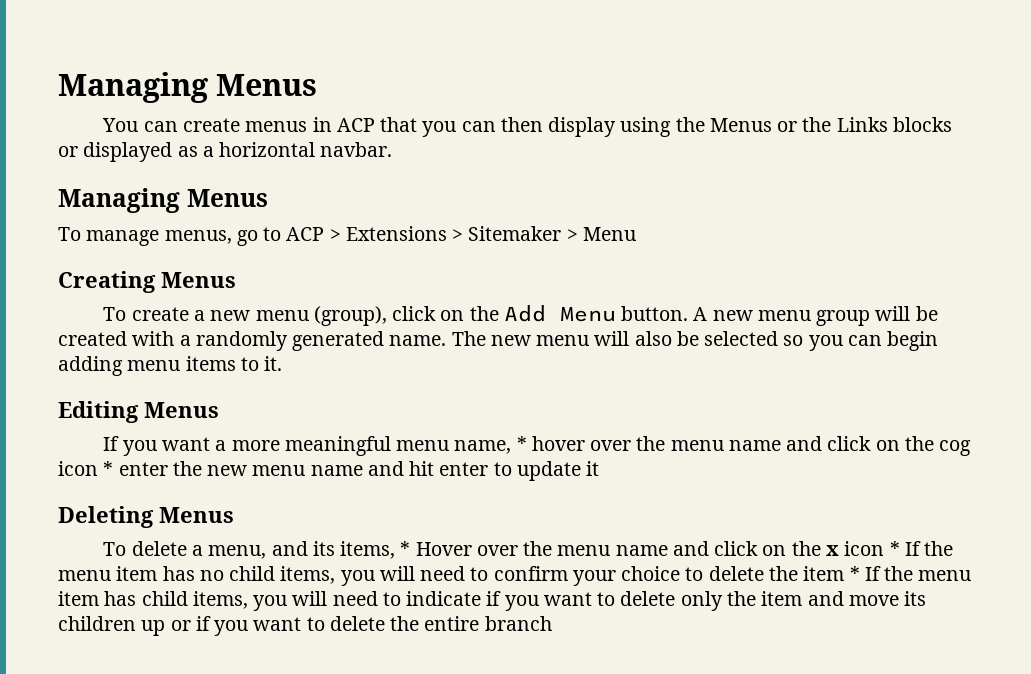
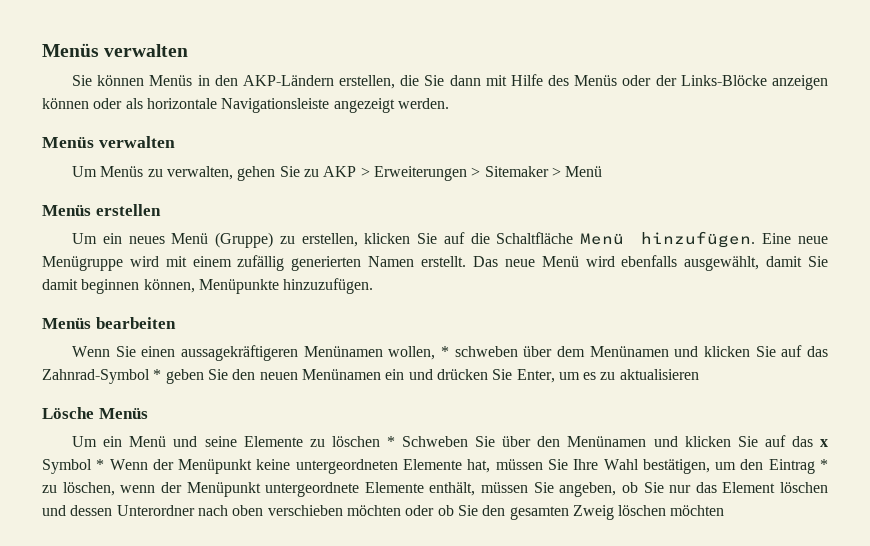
[58,72,318,103] [102,117,952,137] [58,142,393,162] [58,188,268,213] [58,226,636,246] [58,271,236,293] [103,305,938,326] [58,331,939,351] [58,356,283,376] [58,401,219,423] [103,436,972,456] [58,461,600,481] [58,506,234,528] [103,541,954,559] [58,566,972,586] [58,591,927,611] [58,616,552,636] Managing Menus // You can create menus in ACP that you can then display using the Menus or the Links blocks or displayed as a horizontal navbar. // Managing Menus // To manage menus, go to ACP > Extensions > Sitemaker > Menu // Creating Menus // To create a new menu (group), click on the Add Menu button. A new menu group will be created with a randomly generated name. The new menu will also be selected so you can begin adding menu items to it. // Editing Menus // If you want a more meaningful menu name, * hover over the menu name and click on the cog icon * enter the new menu name and hit enter to update it // Deleting Menus // To delete a menu, and its items, * Hover over the menu name and click on the x icon * If the menu item has no child items, you will need to confirm your choice to delete the item * If the menu item has child items, you will need to indicate if you want to delete only the item and move its children up or if you want to delete the entire branch -> [42,43,189,57] [72,74,829,90] [42,98,449,113] [42,136,175,148] [72,166,603,181] [42,204,161,216] [72,231,829,248] [42,255,829,271] [42,278,374,294] [42,317,176,329] [72,345,828,361] [42,369,699,384] [42,407,148,419] [72,435,829,447] [42,459,828,474] [42,482,828,497] [42,505,725,520] Menüs verwalten // Sie können Menüs in den AKP-Ländern erstellen, die Sie dann mit Hilfe des Menüs oder der Links-Blöcke anzeigen können oder als horizontale Navigationsleiste angezeigt werden. // Menüs verwalten // Um Menüs zu verwalten, gehen Sie zu AKP > Erweiterungen > Sitemaker > Menü // Menüs erstellen // Um ein neues Menü (Gruppe) zu erstellen, klicken Sie auf die Schaltfläche Menü hinzufügen. Eine neue Menügruppe wird mit einem zufällig generierten Namen erstellt. Das neue Menü wird ebenfalls ausgewählt, damit Sie damit beginnen können, Menüpunkte hinzuzufügen. // Menüs bearbeiten // Wenn Sie einen aussagekräftigeren Menünamen wollen, * schweben über dem Menünamen und klicken Sie auf das Zahnrad-Symbol * geben Sie den neuen Menünamen ein und drücken Sie Enter, um es zu aktualisieren // Lösche Menüs // Um ein Menü und seine Elemente zu löschen * Schweben Sie über den Menünamen und klicken Sie auf das x Symbol * Wenn der Menüpunkt keine untergeordneten Elemente hat, müssen Sie Ihre Wahl bestätigen, um den Eintrag * zu löschen, wenn der Menüpunkt untergeordnete Elemente enthält, müssen Sie angeben, ob Sie nur das Element löschen und dessen Unterordner nach oben verschieben möchten oder ob Sie den gesamten Zweig löschen möchten

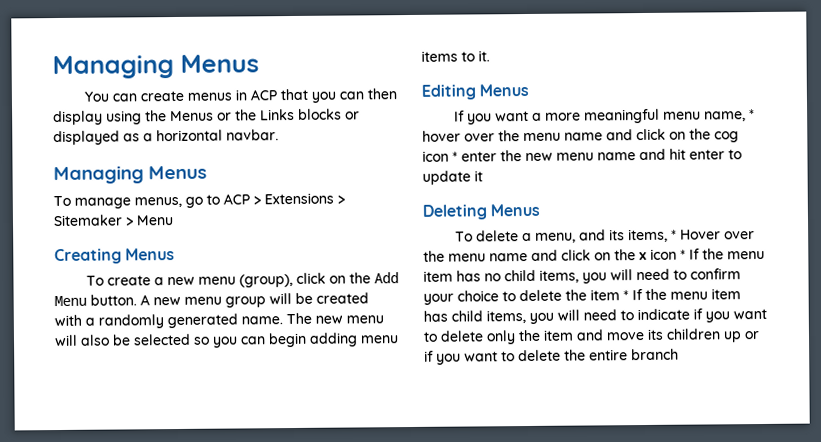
[42,43,189,57] [72,74,829,90] [42,98,449,113] [42,136,175,148] [72,166,603,181] [42,204,161,216] [72,231,829,248] [42,255,829,271] [42,278,374,294] [42,317,176,329] [72,345,828,361] [42,369,699,384] [42,407,148,419] [72,435,829,447] [42,459,828,474] [42,482,828,497] [42,505,725,520] Menüs verwalten // Sie können Menüs in den AKP-Ländern erstellen, die Sie dann mit Hilfe des Menüs oder der Links-Blöcke anzeigen können oder als horizontale Navigationsleiste angezeigt werden. // Menüs verwalten // Um Menüs zu verwalten, gehen Sie zu AKP > Erweiterungen > Sitemaker > Menü // Menüs erstellen // Um ein neues Menü (Gruppe) zu erstellen, klicken Sie auf die Schaltfläche Menü hinzufügen. Eine neue Menügruppe wird mit einem zufällig generierten Namen erstellt. Das neue Menü wird ebenfalls ausgewählt, damit Sie damit beginnen können, Menüpunkte hinzuzufügen. // Menüs bearbeiten // Wenn Sie einen aussagekräftigeren Menünamen wollen, * schweben über dem Menünamen und klicken Sie auf das Zahnrad-Symbol * geben Sie den neuen Menünamen ein und drücken Sie Enter, um es zu aktualisieren // Lösche Menüs // Um ein Menü und seine Elemente zu löschen * Schweben Sie über den Menünamen und klicken Sie auf das x Symbol * Wenn der Menüpunkt keine untergeordneten Elemente hat, müssen Sie Ihre Wahl bestätigen, um den Eintrag * zu löschen, wenn der Menüpunkt untergeordnete Elemente enthält, müssen Sie angeben, ob Sie nur das Element löschen und dessen Unterordner nach oben verschieben möchten oder ob Sie den gesamten Zweig löschen möchten -> [52,54,259,80] [83,88,397,103] [53,108,360,126] [53,129,279,146] [53,165,208,185] [53,192,345,209] [53,214,174,227] [54,248,176,265] [85,272,399,288] [54,292,369,308] [54,312,384,329] [54,332,399,348] [421,50,490,62] [421,83,530,100] [453,108,755,125] [422,128,739,143] [422,148,742,162] [422,170,483,185] [422,203,541,220] [454,228,755,243] [423,248,765,262] [423,268,741,284] [423,288,741,305] [423,308,767,324] [423,328,760,345] [424,348,679,365] Managing Menus // You can create menus in ACP that you can then display using the Menus or the Links blocks or displayed as a horizontal navbar. // Managing Menus // To manage menus, go to ACP > Extensions > Sitemaker > Menu // Creating Menus // To create a new menu (group), click on the Add Menu button. A new menu group will be created with a randomly generated name. The new menu will also be selected so you can begin adding menu items to it. // Editing Menus // If you want a more meaningful menu name, * hover over the menu name and click on the cog icon * enter the new menu name and hit enter to update it // Deleting Menus // To delete a menu, and its items, * Hover over the menu name and click on the x icon * If the menu item has no child items, you will need to confirm your choice to delete the item * If the menu item has child items, you will need to indicate if you want to delete only the item and move its children up or if you want to delete the entire branch

